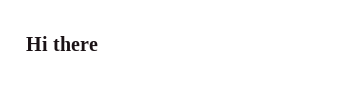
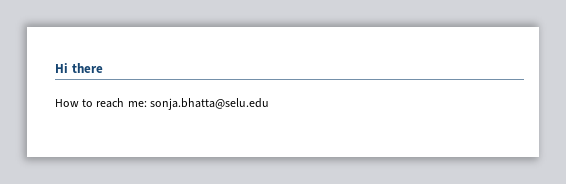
(99, 43) none -> [55,98,269,110] // How to reach me: sonja.bhatta@selu.edu

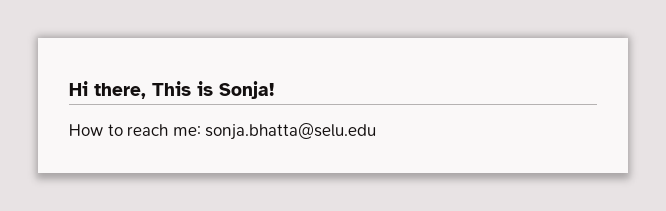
[71,63,103,73] there -> [94,81,274,99] there, This is Sonja!

